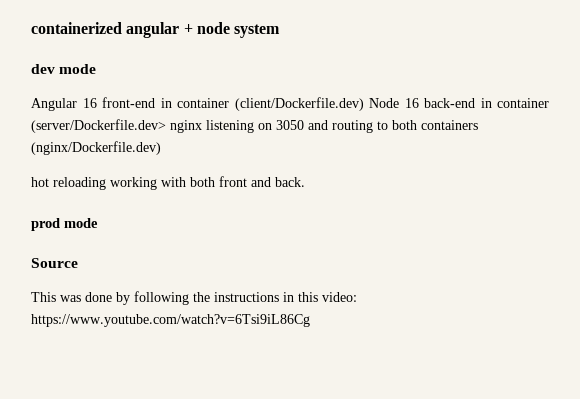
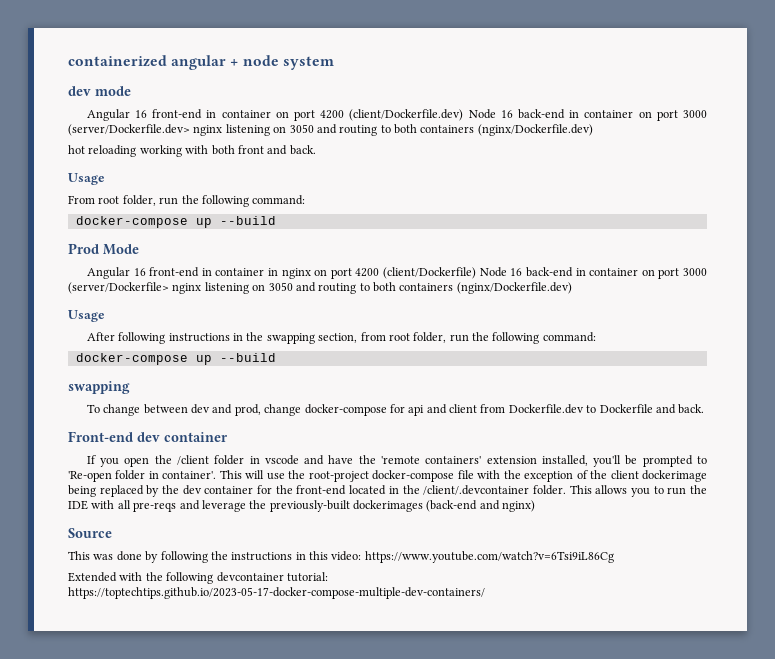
(229, 103) none -> [275,110,345,121] on port 4200
(549, 103) none -> [638,110,707,121] on port 3000
[31,218,98,231] prod mode -> [68,173,105,185] [68,195,306,207] [75,216,276,228] [68,243,139,255] [86,267,707,279] [68,282,572,294] [68,310,105,322] [86,332,596,344] [75,353,276,365] [68,381,130,394] [86,404,705,416] [68,431,228,442] [86,455,708,467] [68,470,708,482] [68,485,708,497] [68,500,536,512] Usage // From root folder, run the following command: // docker-compose up --build // Prod Mode // Angular 16 front-end in container in nginx on port 4200 (client/Dockerfile) Node 16 back-end in container on port 3000 (server/Dockerfile> nginx listening on 3050 and routing to both containers (nginx/Dockerfile.dev) // Usage // After following instructions in the swapping section, from root folder, run the following command: // docker-compose up --build // swapping // To change between dev and prod, change docker-compose for api and client from Dockerfile.dev to Dockerfile and back. // Front-end dev container // If you open the /client folder in vscode and have the 'remote containers' extension installed, you'll be prompted to 'Re-open folder in container'. This will use the root-project docker-compose file with the exception of the client dockerimage being replaced by the dev container for the front-end located in the /client/.devcontainer folder. This allows you to run the IDE with all pre-reqs and leverage the previously-built dockerimages (back-end and nginx)
(310, 320) none -> [68,572,328,584] [68,587,485,599] // Extended with the following devcontainer tutorial: https://toptechtips.github.io/2023-05-17-docker-compose-multiple-dev-containers/

